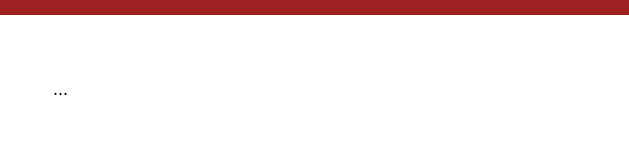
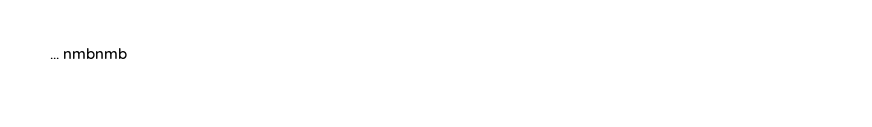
(68, 93) none -> [63,48,128,59] nmbnmb

